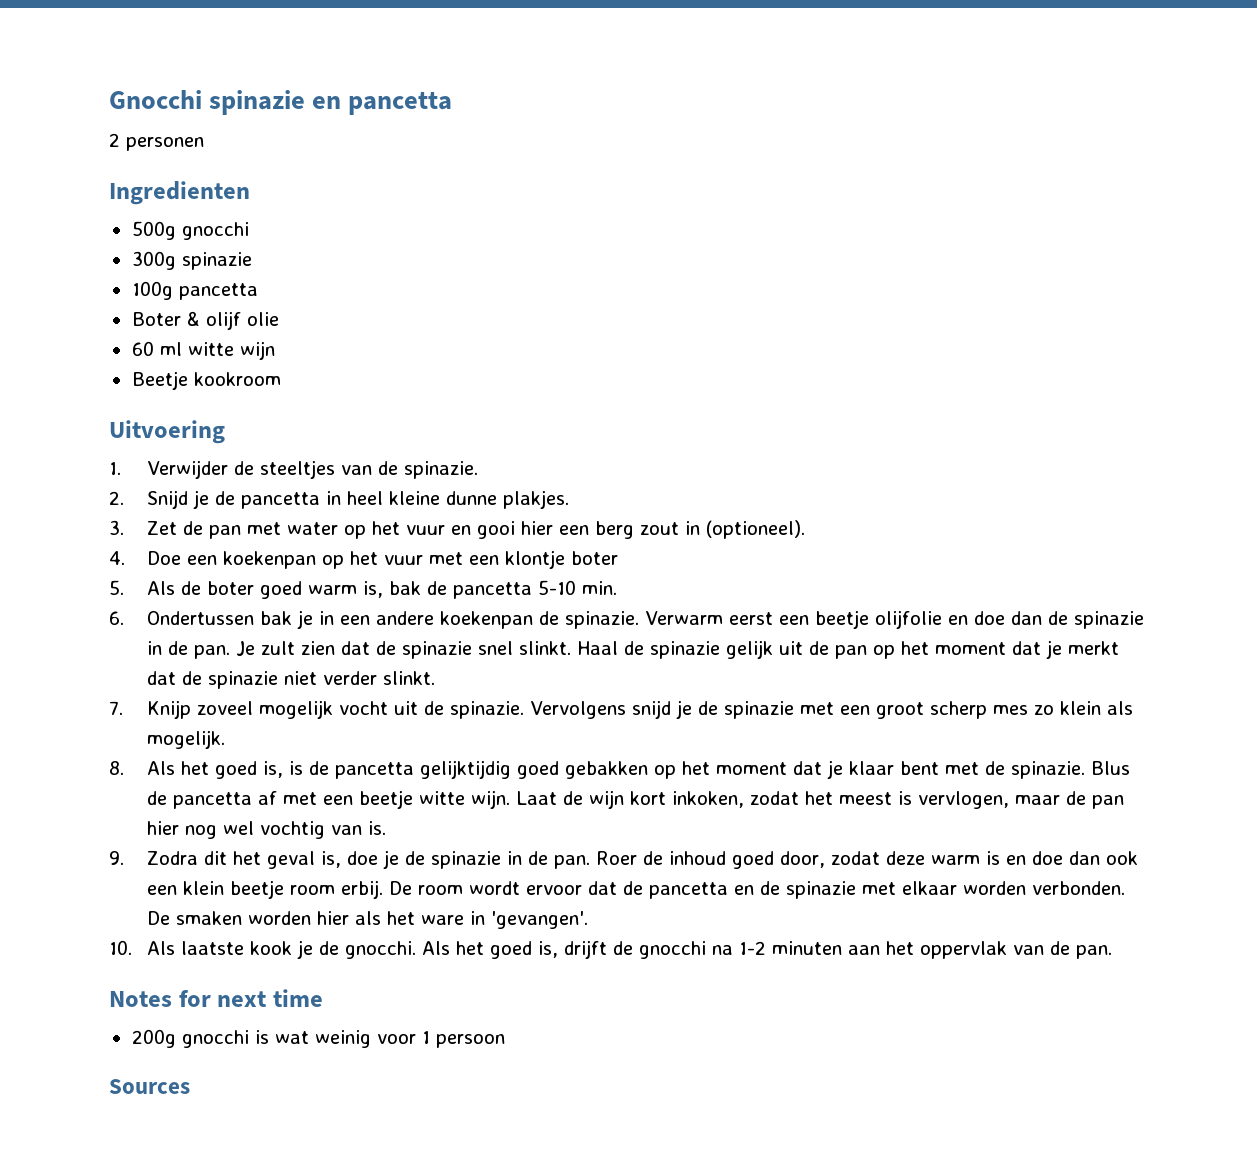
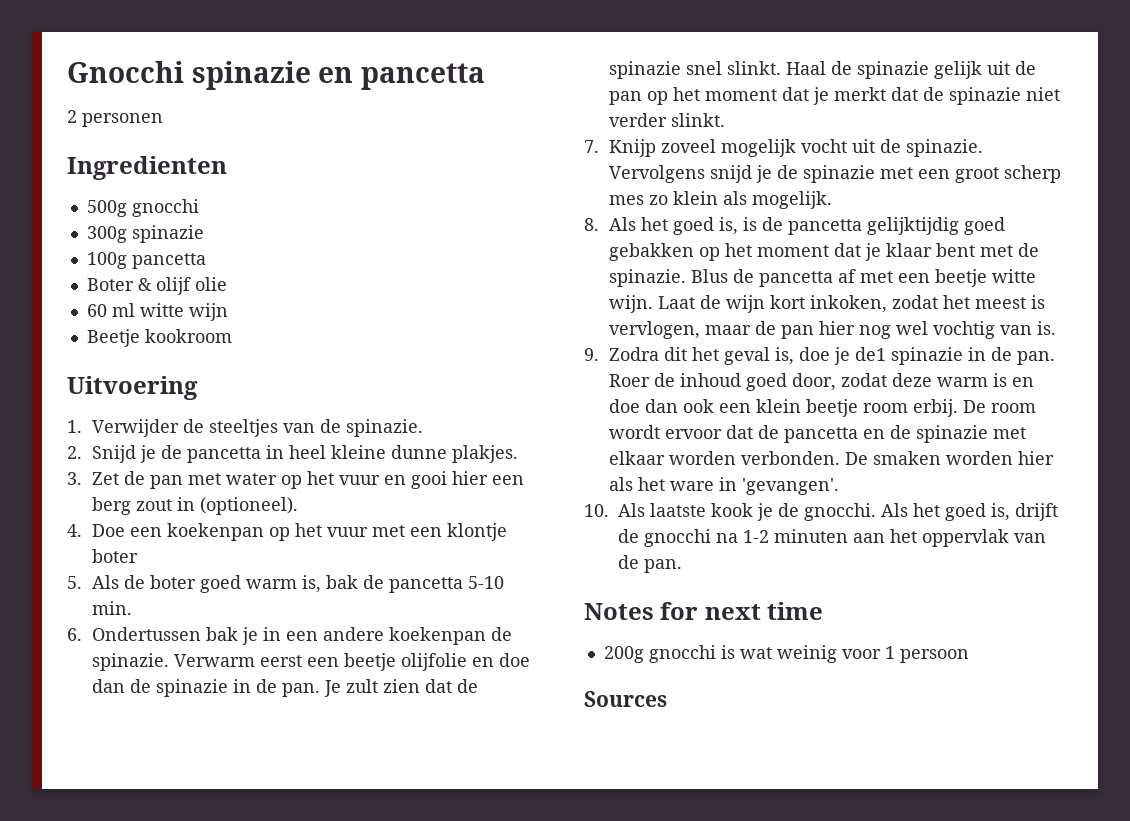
[405,851,426,865] de -> [854,347,886,361] de1

